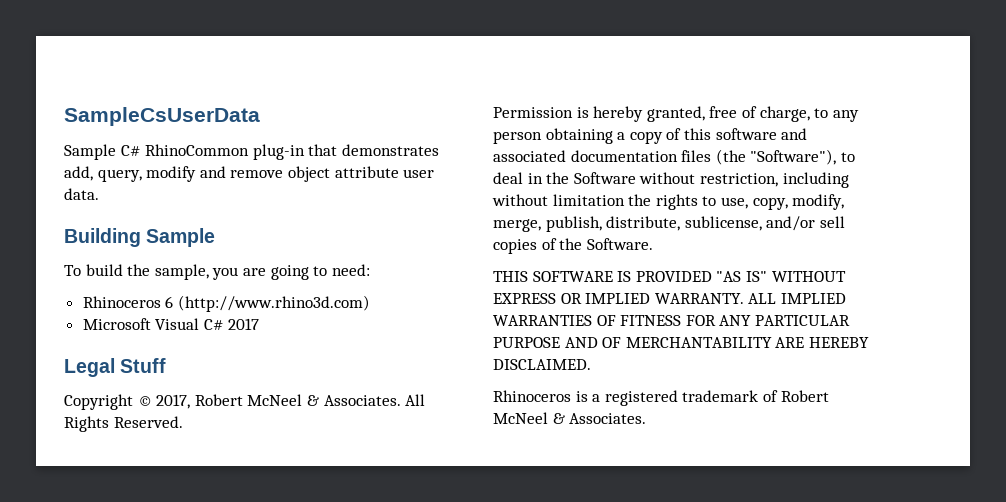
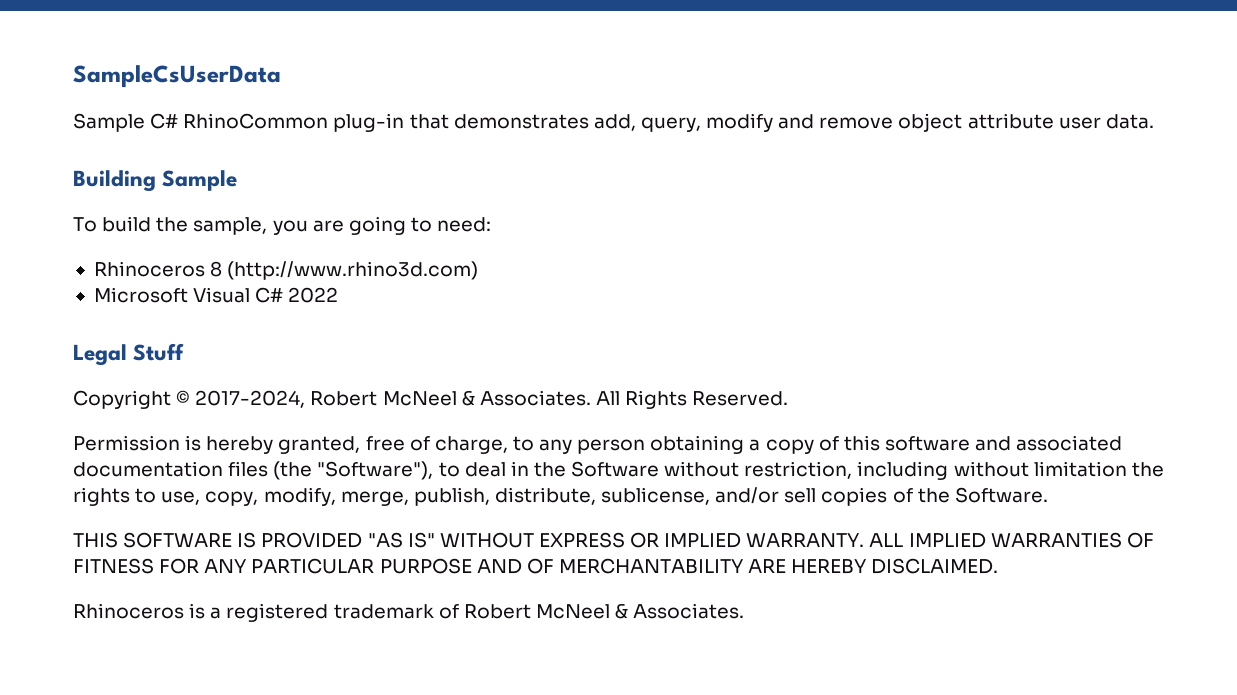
[165,296,174,308] 6 -> [210,261,223,277] 8
[228,318,260,330] 2017 -> [288,287,339,303] 2022
[156,394,191,409] 2017, -> [195,390,306,408] 2017-2024,

